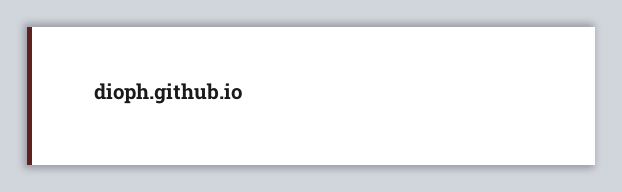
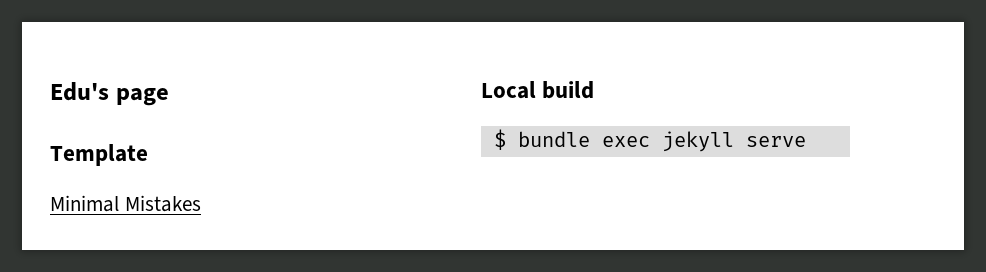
[94,83,242,104] dioph.github.io -> [50,82,169,106] [50,144,148,166] [50,195,201,212] [481,81,595,99] [493,129,806,152] Edu's page // Template // Minimal Mistakes // Local build // $ bundle exec jekyll serve

